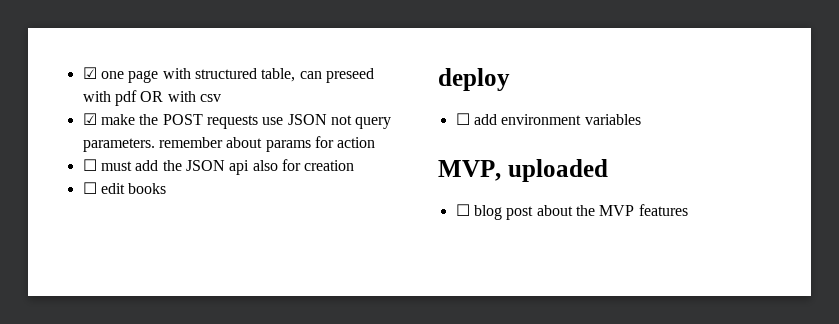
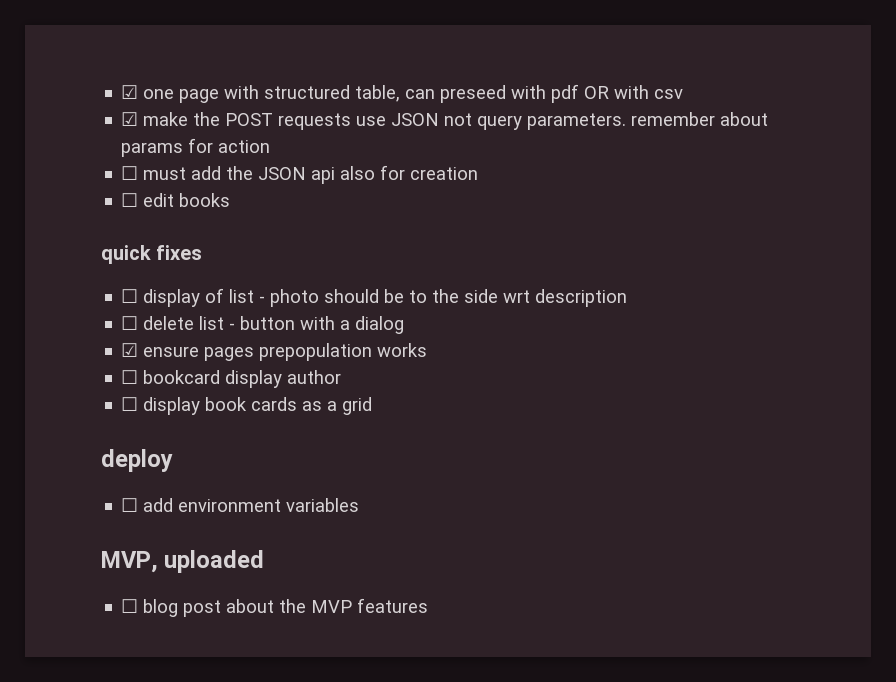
(167, 188) none -> [101,245,203,264] [121,288,628,307] [121,316,405,334] [121,343,428,361] [121,370,342,388] [121,397,373,415] // quick fixes // ☐ display of list - photo should be to the side wrt description // ☐ delete list - button with a dialog // ☑ ensure pages prepopulation works // ☐ bookcard display author // ☐ display book cards as a grid

